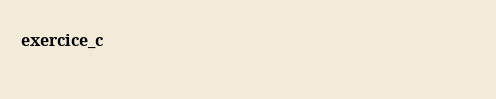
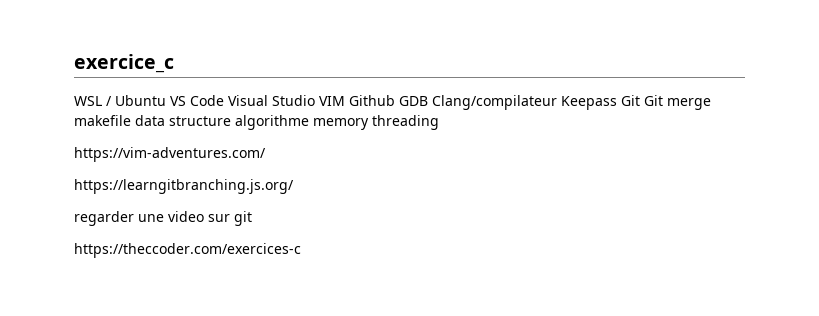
(103, 41) none -> [74,95,711,110] [74,115,439,130] [74,147,266,162] [74,179,294,194] [74,211,252,226] [74,243,301,258] // WSL / Ubuntu VS Code Visual Studio VIM Github GDB Clang/compilateur Keepass Git Git merge makefile data structure algorithme memory threading // https://vim-adventures.com/ // https://learngitbranching.js.org/ // regarder une video sur git // https://theccoder.com/exercices-c

